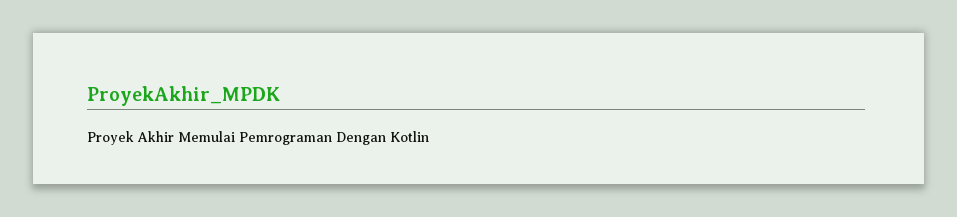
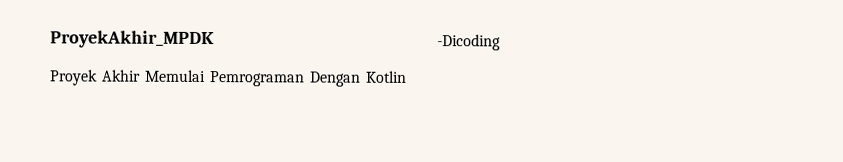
(429, 136) none -> [437,34,501,51] -Dicoding

